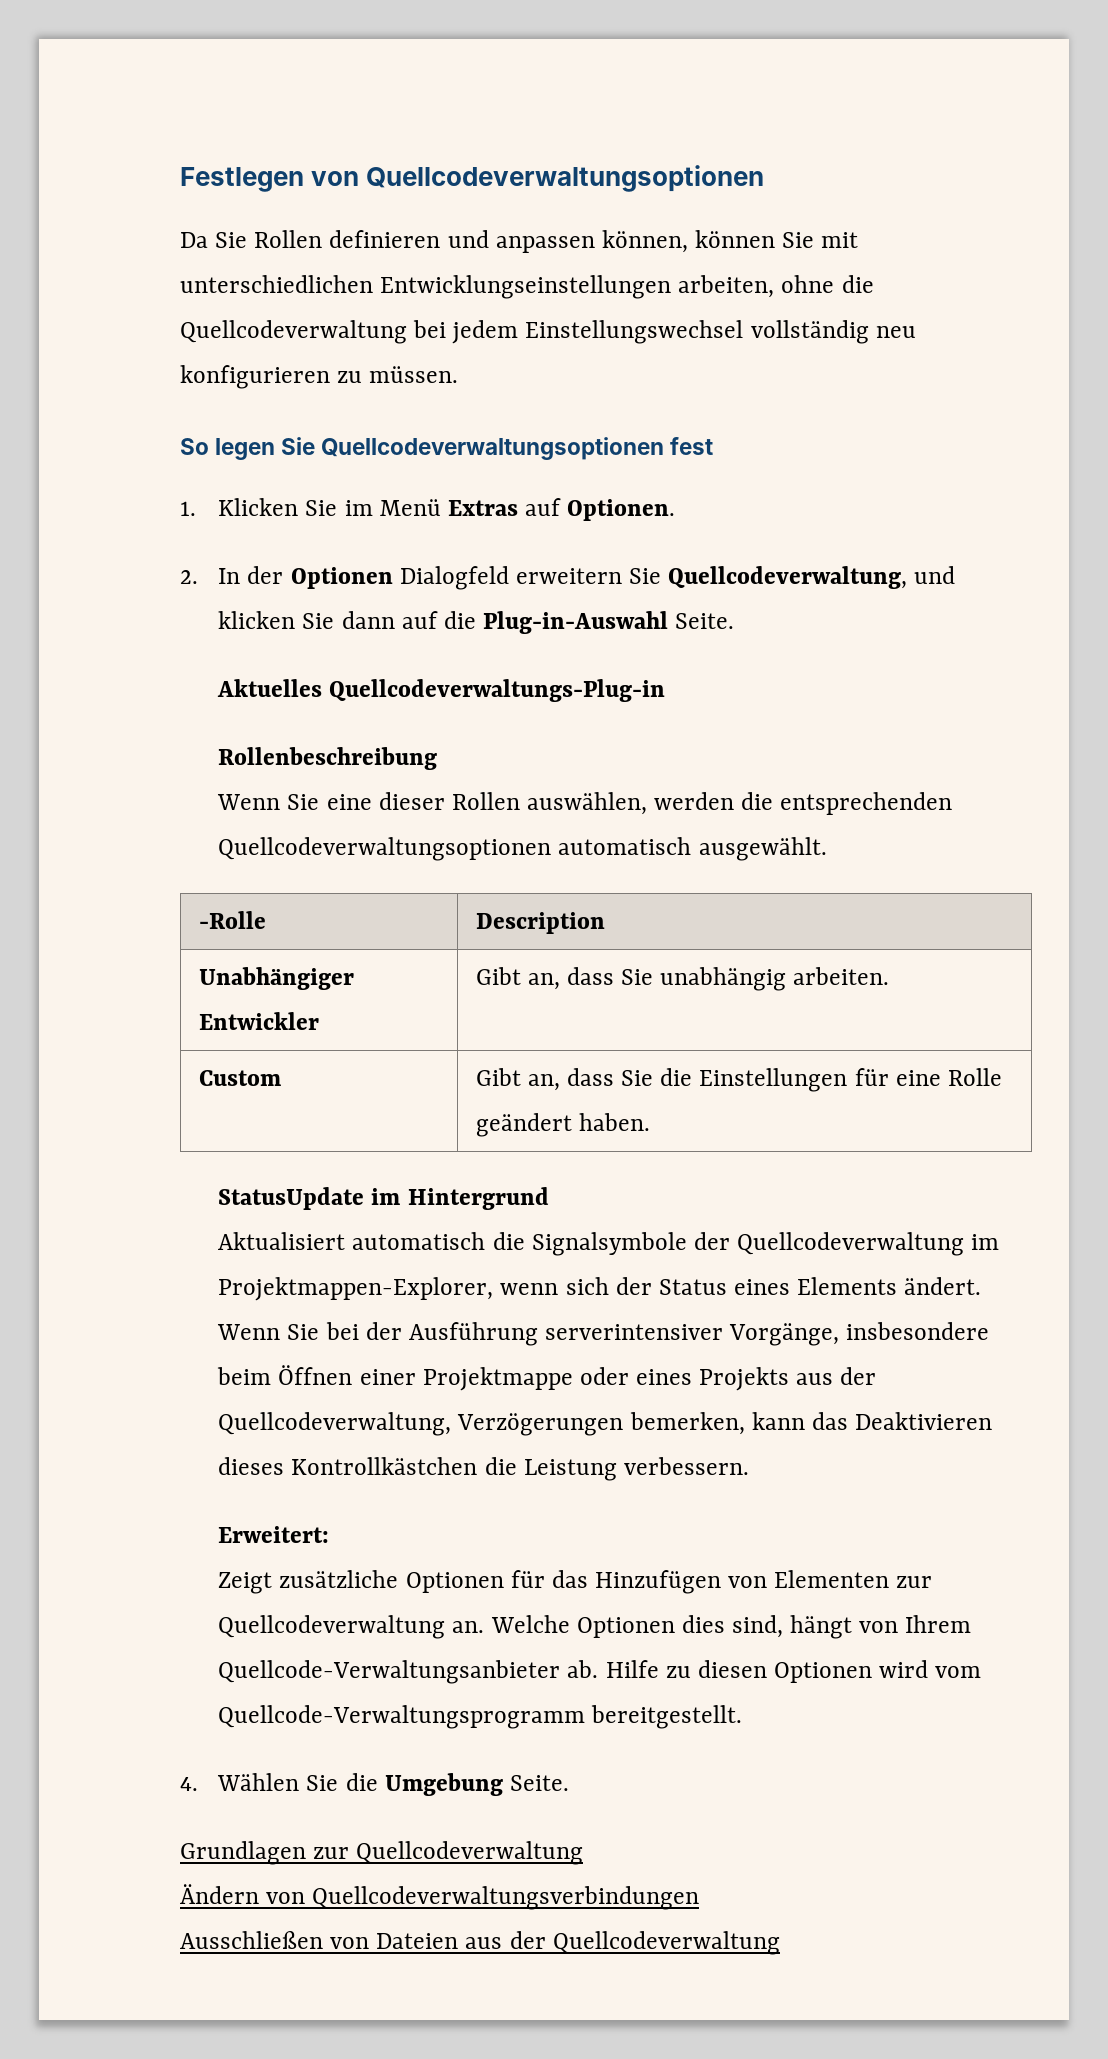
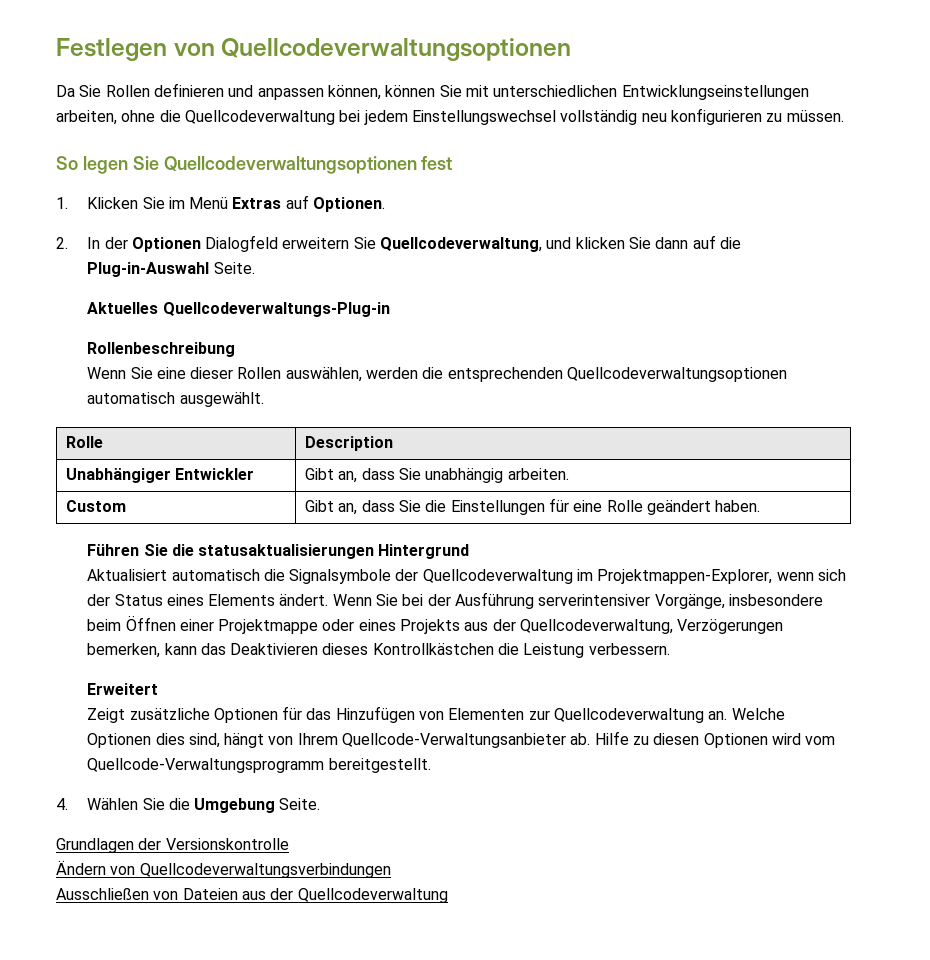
[198,911,266,929] -Rolle -> [66,436,104,448] Rolle
[218,1187,401,1210] StatusUpdate im -> [87,544,375,559] Führen Sie die statusaktualisierungen
[218,1526,330,1543] Erweitert: -> [87,683,159,695] Erweitert
[313,1841,584,1865] zur Quellcodeverwaltung -> [138,838,289,850] der Versionskontrolle

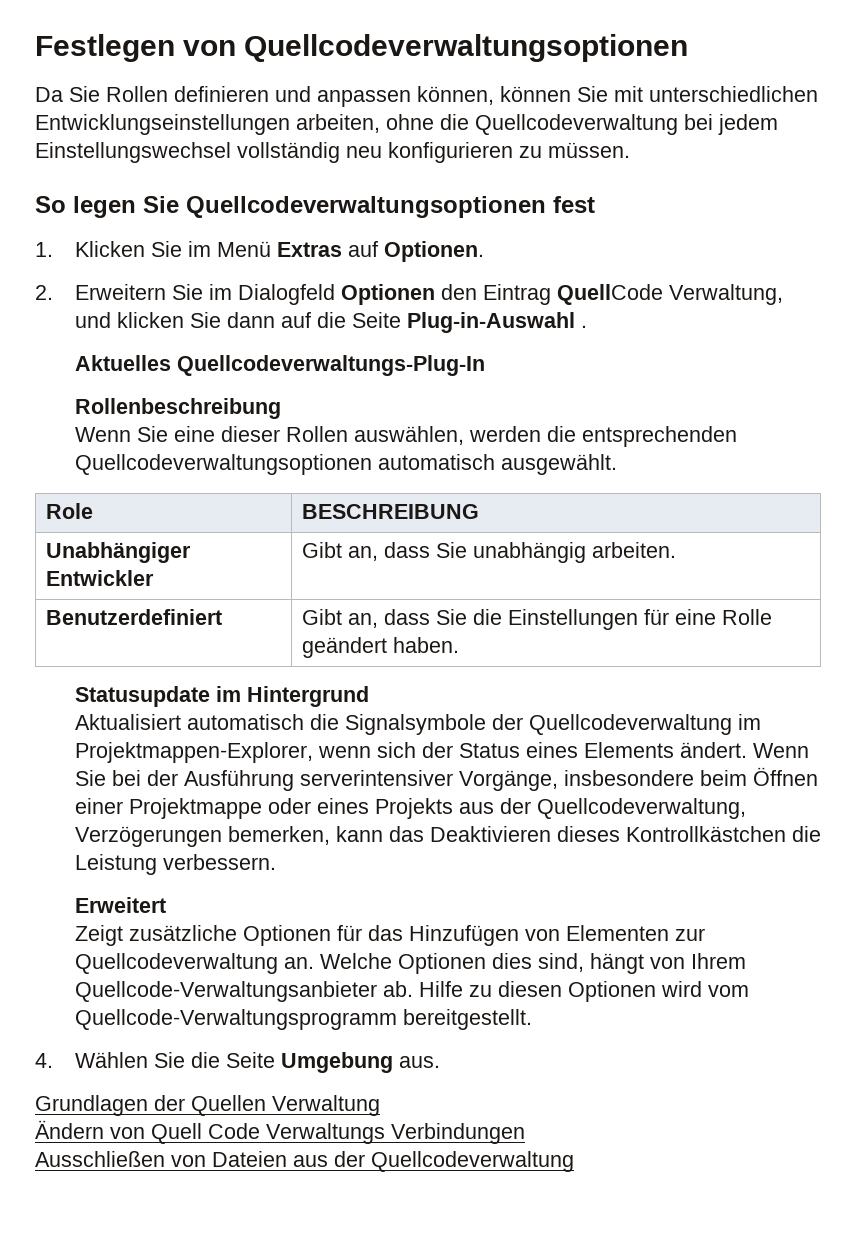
[87,235,543,252] In der Optionen Dialogfeld erweitern Sie Quellcodeverwaltung, -> [75,284,784,305] Erweitern Sie im Dialogfeld Optionen den Eintrag QuellCode Verwaltung,
[87,262,255,277] Plug-in-Auswahl Seite. -> [352,312,588,333] Seite Plug-in-Auswahl .
[162,302,390,317] Quellcodeverwaltungs-Plug-in -> [177,355,486,376] Quellcodeverwaltungs-Plug-In
[66,436,104,448] [305,436,394,451] Rolle | Description -> [45,503,93,519] [301,504,479,519] Role | BESCHREIBUNG
[66,500,127,512] Custom -> [45,609,222,625] Benutzerdefiniert
[87,544,375,559] Führen Sie die statusaktualisierungen -> [75,686,242,707] Statusupdate im
[194,798,321,813] Umgebung Seite. -> [226,1052,441,1073] Seite Umgebung aus.
[165,838,289,850] Versionskontrolle -> [191,1095,380,1116] Quellen Verwaltung
[139,863,391,878] Quellcodeverwaltungsverbindungen -> [151,1123,525,1144] Quell Code Verwaltungs Verbindungen

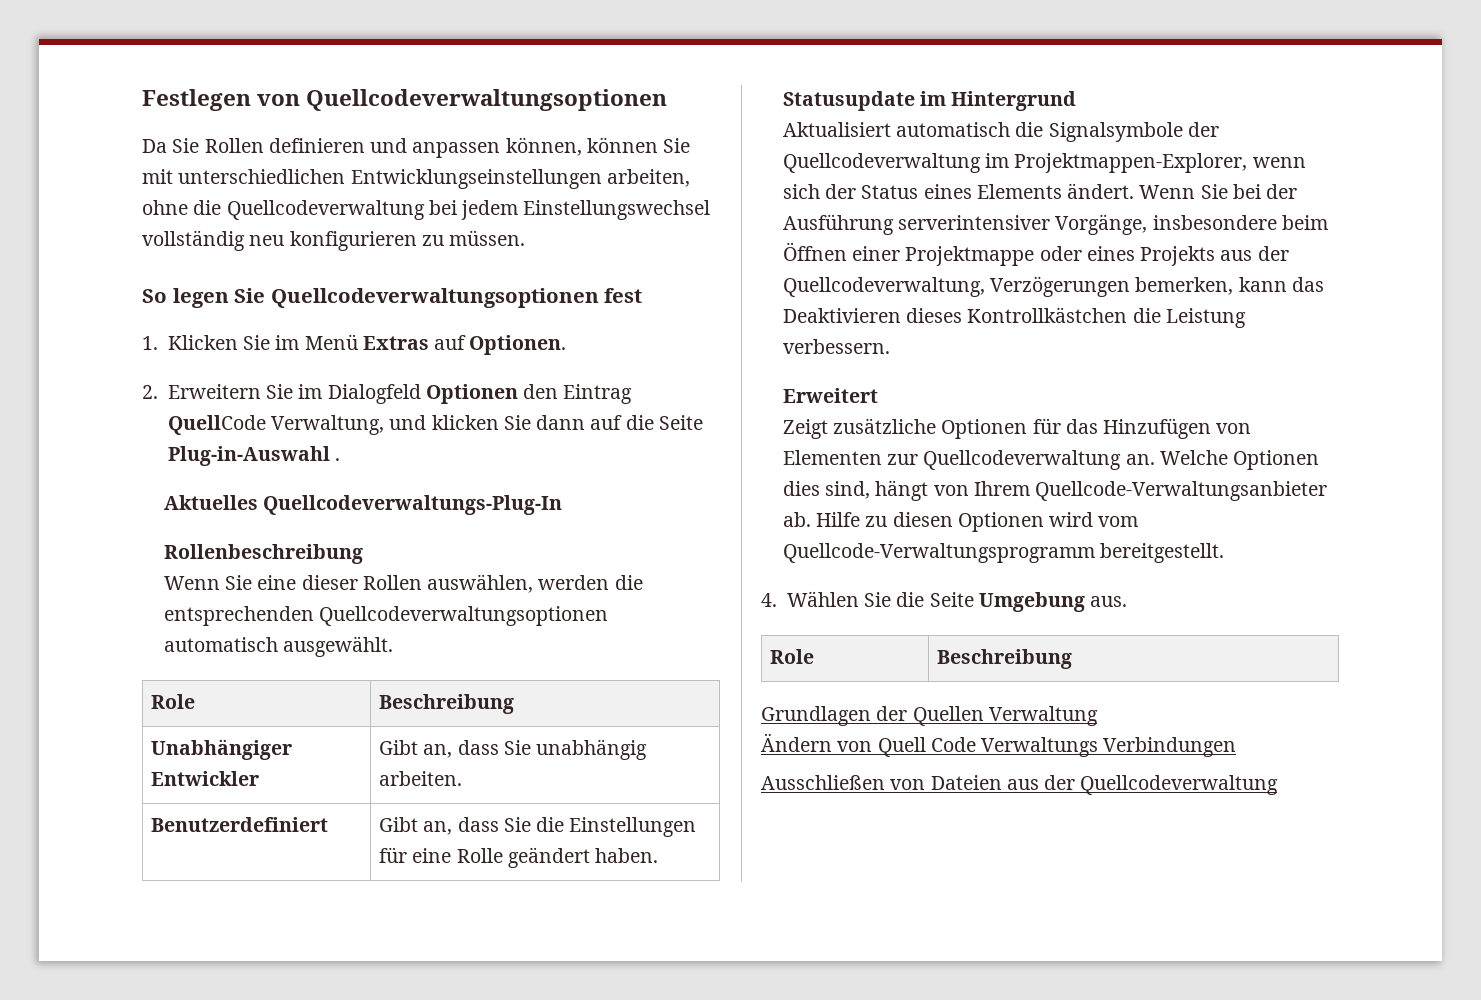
[301,504,479,519] BESCHREIBUNG -> [379,694,515,714] Beschreibung
(441, 1062) none -> [770,649,815,664] [937,649,1073,669] // Role | Beschreibung

